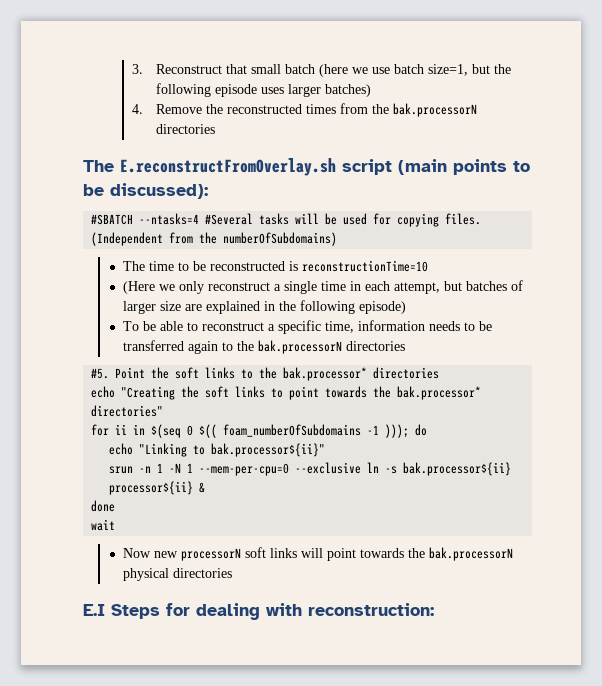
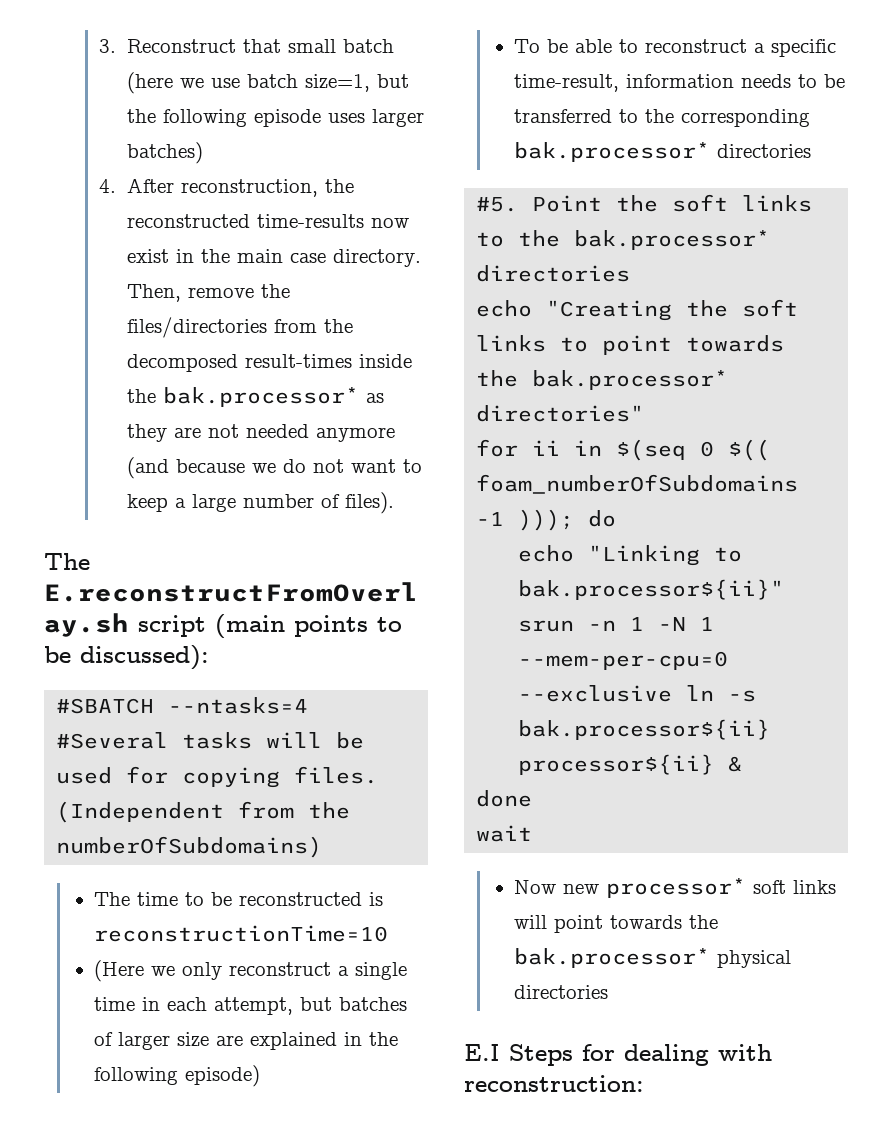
[156,103,478,117] [156,124,216,134] Remove the reconstructed times from the bak.processorN directories -> [126,178,354,197] [126,214,409,228] [126,249,421,267] [126,284,290,302] [126,317,353,338] [126,354,412,372] [126,387,384,407] [126,424,395,442] [126,457,422,479] [126,492,394,514] After reconstruction, the reconstructed time-results now exist in the main case directory. Then, remove the files/directories from the decomposed result-times inside the bak.processor* as they are not needed anymore (and because we do not want to keep a large number of files).
[324,321,354,333] time, -> [514,74,620,92] time-result,
[187,340,342,354] again to the bak.processorN -> [619,109,811,127] [514,142,711,162] to the corresponding bak.processor*
[180,548,241,561] processorN -> [606,878,747,898] processor*
[428,547,513,561] bak.processorN -> [514,948,711,968] bak.processor*

